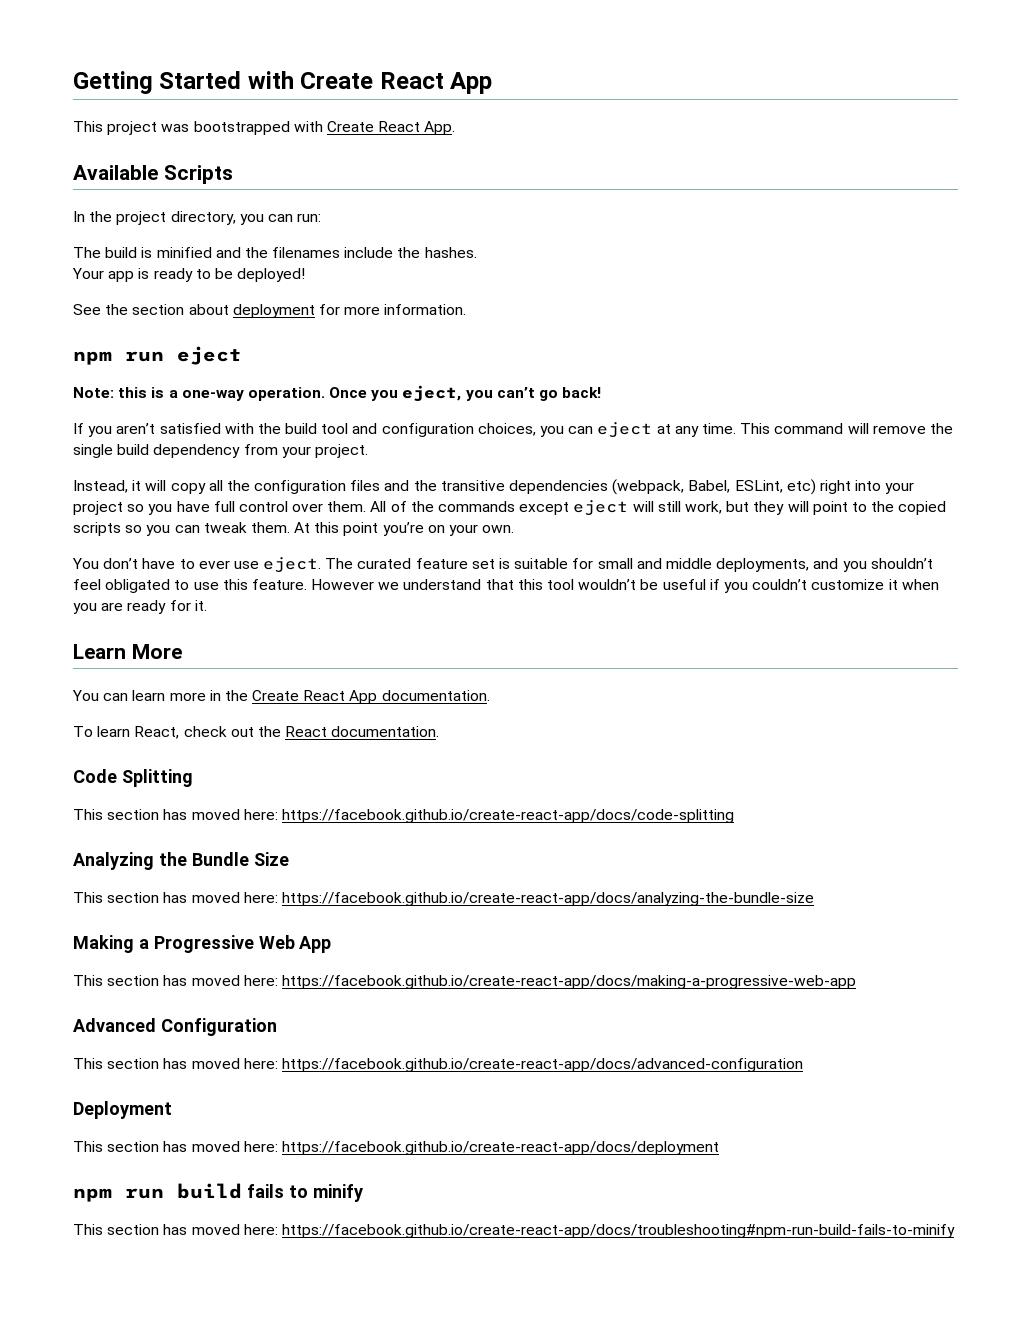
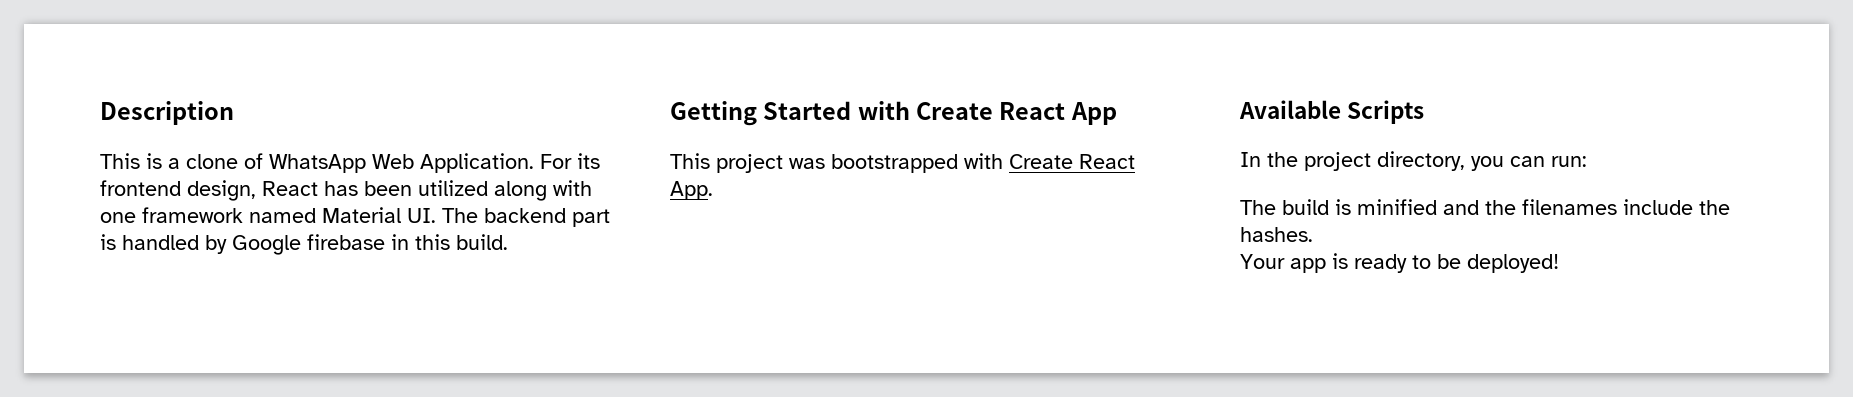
(73, 82) none -> [100,101,234,125] [100,153,600,173] [100,180,592,201] [100,207,610,227] [100,234,508,255] Description // This is a clone of WhatsApp Web Application. For its frontend design, React has been utilized along with one framework named Material UI. The backend part is handled by Google firebase in this build. //
[73,304,467,318] [73,346,242,365] [73,385,602,402] [73,422,953,438] [73,444,368,458] [73,479,915,495] [73,500,947,516] [73,522,515,536] [72,557,933,573] [73,579,939,593] [73,600,207,614] [73,644,182,659] [72,690,490,704] [73,726,440,739] [73,769,193,787] [73,809,734,823] [73,852,289,870] [73,892,814,906] [73,935,332,953] [73,975,856,989] [73,1018,277,1036] [73,1058,803,1072] [73,1101,172,1119] [73,1141,719,1155] [73,1183,363,1202] [73,1224,955,1238] // See the section about deployment for more information. // npm run eject // Note: this is a one-way operation. Once you eject, you can’t go back! // If you aren’t satisfied with the build tool and configuration choices, you can eject at any time. This command will remove the single build dependency from your project. // Instead, it will copy all the configuration files and the transitive dependencies (webpack, Babel, ESLint, etc) right into your project so you have full control over them. All of the commands except eject will still work, but they will point to the copied scripts so you can tweak them. At this point you’re on your own. // You don’t have to ever use eject. The curated feature set is suitable for small and middle deployments, and you shouldn’t feel obligated to use this feature. However we understand that this tool wouldn’t be useful if you couldn’t customize it when you are ready for it. // Learn More // You can learn more in the Create React App documentation. // To learn React, check out the React documentation. // Code Splitting // This section has moved here: https://facebook.github.io/create-react-app/docs/code-splitting // Analyzing the Bundle Size // This section has moved here: https://facebook.github.io/create-react-app/docs/analyzing-the-bundle-size // Making a Progressive Web App // This section has moved here: https://facebook.github.io/create-react-app/docs/making-a-progressive-web-app // Advanced Configuration // This section has moved here: https://facebook.github.io/create-react-app/docs/advanced-configuration // Deployment // This section has moved here: https://facebook.github.io/create-react-app/docs/deployment // npm run build fails to minify // This section has moved here: https://facebook.github.io/create-react-app/docs/troubleshooting#npm-run-build-fails-to-minify -> (1559, 263) none

